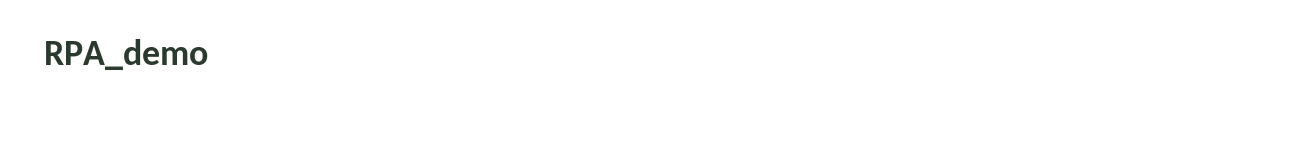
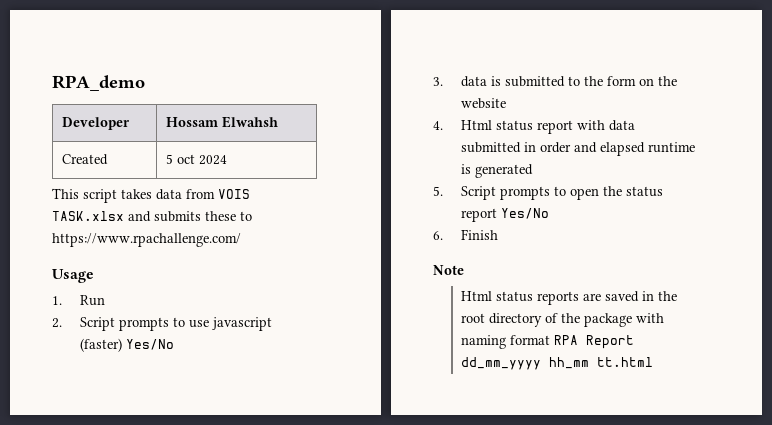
(208, 54) none -> [61,117,130,130] [165,116,278,128] [61,154,108,165] [165,154,227,165] [52,188,250,203] [52,211,252,222] [52,233,241,247] [52,269,94,283] [52,295,106,306] [52,317,273,331] [80,338,175,352] [433,76,678,87] [461,98,507,109] [433,120,636,134] [461,142,696,156] [461,164,534,178] [433,186,664,200] [461,208,550,222] [433,229,499,240] [433,265,464,275] [461,291,678,305] [461,313,665,327] [461,335,635,349] [461,357,654,370] // Developer | Hossam Elwahsh // Created | 5 oct 2024 // This script takes data from VOIS TASK.xlsx and submits these to https://www.rpachallenge.com/ // Usage // 1. Run // 2. Script prompts to use javascript (faster) Yes/No // 3. data is submitted to the form on the website // 4. Html status report with data submitted in order and elapsed runtime is generated // 5. Script prompts to open the status report Yes/No // 6. Finish // Note // Html status reports are saved in the root directory of the package with naming format RPA Report dd_mm_yyyy hh_mm tt.html

